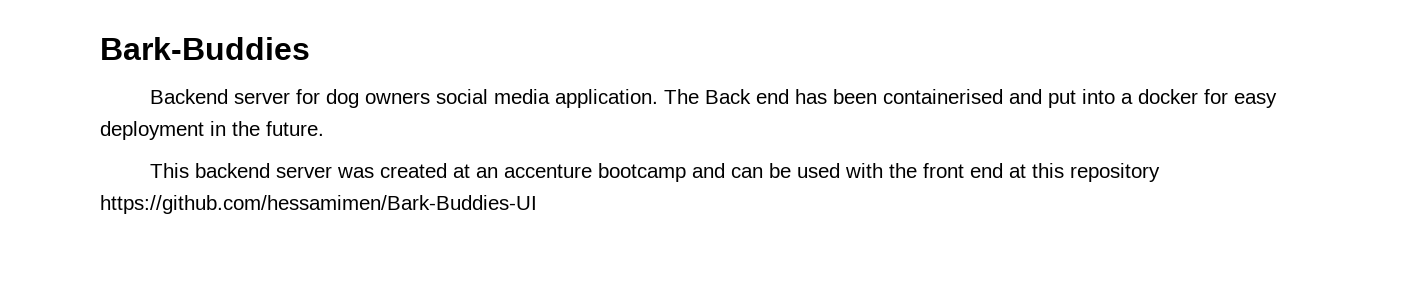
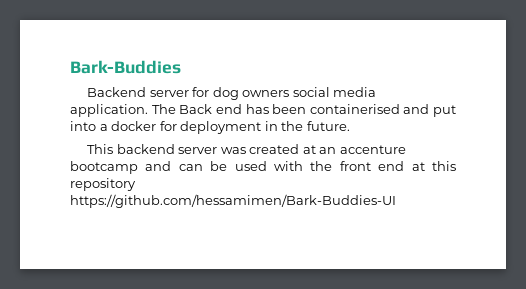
[1234,93,1278,108] easy -> (177, 126) none

